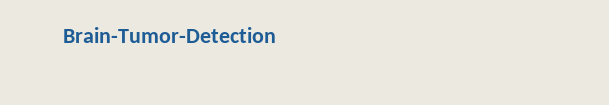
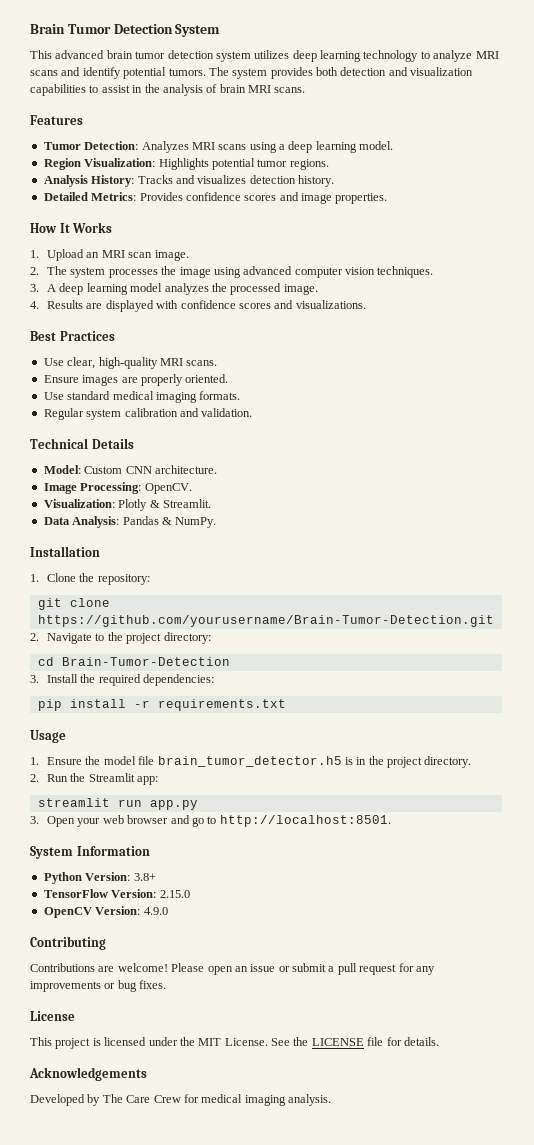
[63,27,276,43] Brain-Tumor-Detection -> [30,24,221,37] [30,50,499,62] [30,67,474,79] [30,84,306,96] [30,115,83,125] [43,141,394,153] [43,158,329,170] [43,175,334,187] [43,192,388,204] [30,222,113,233] [30,249,189,261] [30,266,434,278] [30,283,318,295] [30,300,366,312] [30,331,115,341] [43,357,218,369] [43,374,229,386] [43,391,241,403] [43,408,253,420] [30,438,134,449] [43,465,217,474] [43,482,192,494] [43,499,211,511] [43,516,217,528] [30,546,100,557] [30,573,150,585] [37,598,110,610] [37,615,494,627] [30,632,211,644] [37,657,230,666] [30,674,215,686] [37,699,286,711] [30,730,66,743] [30,756,472,768] [30,773,159,785] [37,798,198,810] [30,815,391,827] [30,846,150,859] [43,872,156,884] [43,889,190,898] [43,906,168,918] [30,936,106,950] [30,963,435,975] [30,980,167,992] [30,1011,75,1021] [30,1037,439,1049] [29,1067,147,1081] [30,1094,331,1106] Brain Tumor Detection System // This advanced brain tumor detection system utilizes deep learning technology to analyze MRI scans and identify potential tumors. The system provides both detection and visualization capabilities to assist in the analysis of brain MRI scans. // Features // Tumor Detection: Analyzes MRI scans using a deep learning model. // Region Visualization: Highlights potential tumor regions. // Analysis History: Tracks and visualizes detection history. // Detailed Metrics: Provides confidence scores and image properties. // How It Works // 1. Upload an MRI scan image. // 2. The system processes the image using advanced computer vision techniques. // 3. A deep learning model analyzes the processed image. // 4. Results are displayed with confidence scores and visualizations. // Best Practices // Use clear, high-quality MRI scans. // Ensure images are properly oriented. // Use standard medical imaging formats. // Regular system calibration and validation. // Technical Details // Model: Custom CNN architecture. // Image Processing: OpenCV. // Visualization: Plotly & Streamlit. // Data Analysis: Pandas & NumPy. // Installation // 1. Clone the repository: // git clone https://github.com/yourusername/Brain-Tumor-Detection.git // 2. Navigate to the project directory: // cd Brain-Tumor-Detection // 3. Install the required dependencies: // pip install -r requirements.txt // Usage // 1. Ensure the model file brain_tumor_detector.h5 is in the project directory. // 2. Run the Streamlit app: // streamlit run app.py // 3. Open your web browser and go to http://localhost:8501. // System Information // Python Version: 3.8+ // TensorFlow Version: 2.15.0 // OpenCV Version: 4.9.0 // Contributing // Contributions are welcome! Please open an issue or submit a pull request for any improvements or bug fixes. // License // This project is licensed under the MIT License. See the LICENSE file for details. // Acknowledgements // Developed by The Care Crew for medical imaging analysis.

